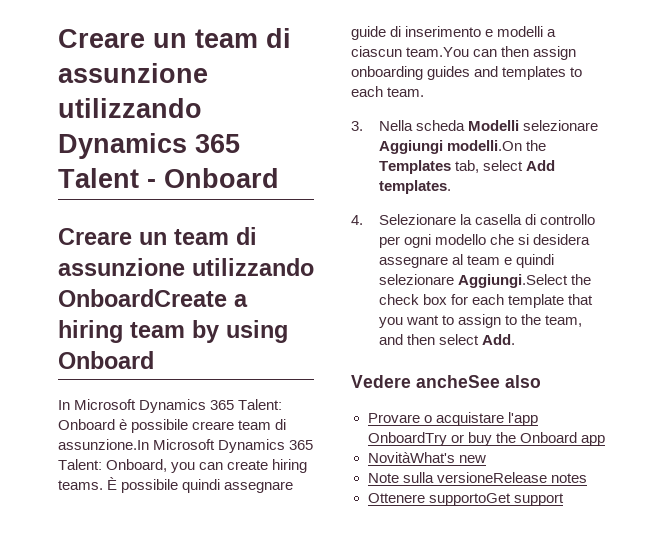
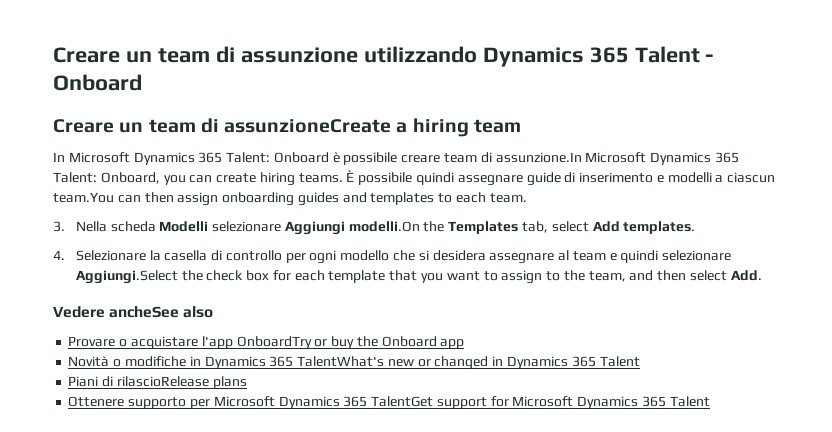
[58,258,314,276] [58,289,227,307] assunzione utilizzando OnboardCreate -> [224,119,392,133] assunzioneCreate
[192,320,288,343] [58,351,154,369] by using Onboard -> (521, 126) none
[367,452,486,463] [367,472,587,483] [367,493,564,506] NovitàWhat's new // Note sulla versioneRelease notes // Ottenere supportoGet support -> [68,356,640,370] [68,376,247,389] [68,396,710,409] Novità o modifiche in Dynamics 365 TalentWhat's new or changed in Dynamics 365 Talent // Piani di rilascioRelease plans // Ottenere supporto per Microsoft Dynamics 365 TalentGet support for Microsoft Dynamics 365 Talent

